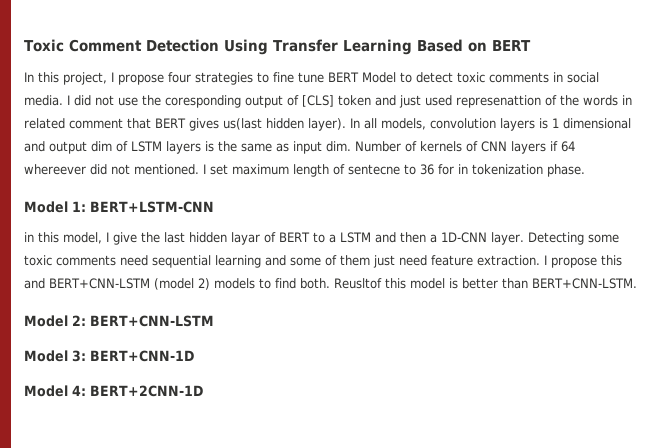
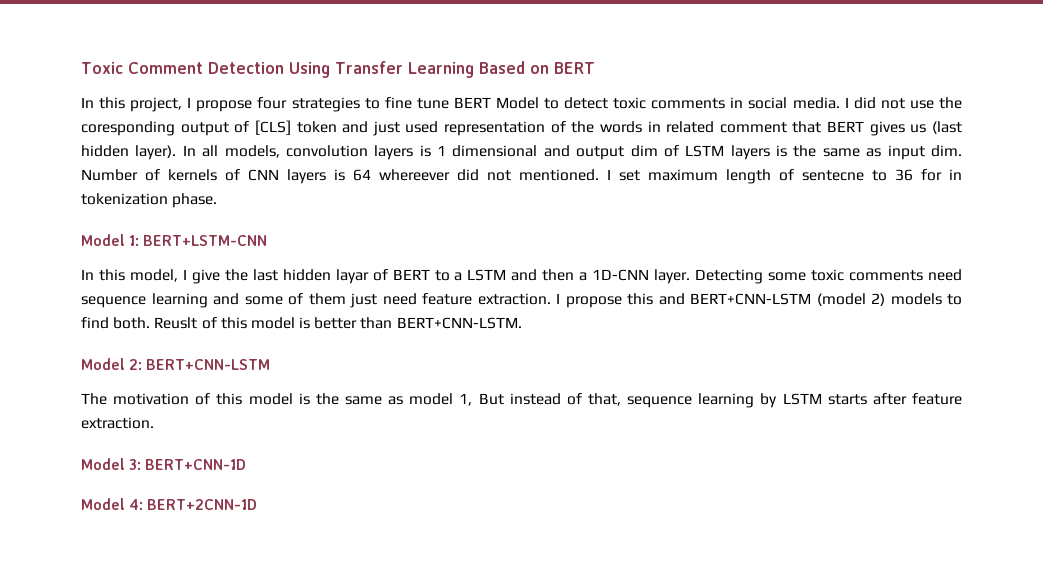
[456,95,541,108] represenattion -> [444,121,546,136] representation
[223,118,262,130] us(last -> [910,121,963,134] us (last
[550,141,558,151] if -> [334,169,345,181] is
[24,232,34,242] in -> [81,269,94,280] In
[152,255,211,268] sequential -> [81,296,146,308] sequence
[334,278,382,289] Reusltof -> [154,317,217,329] Reuslt of
(214, 321) none -> [81,393,962,408] [81,417,154,429] // The motivation of this model is the same as model 1, But instead of that, sequence learning by LSTM starts after feature extraction.

